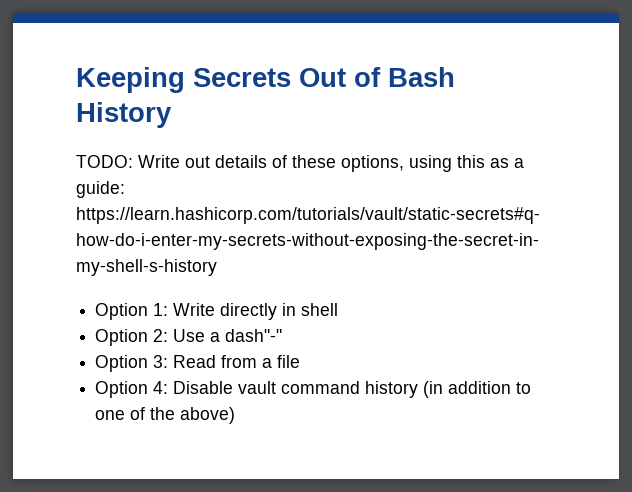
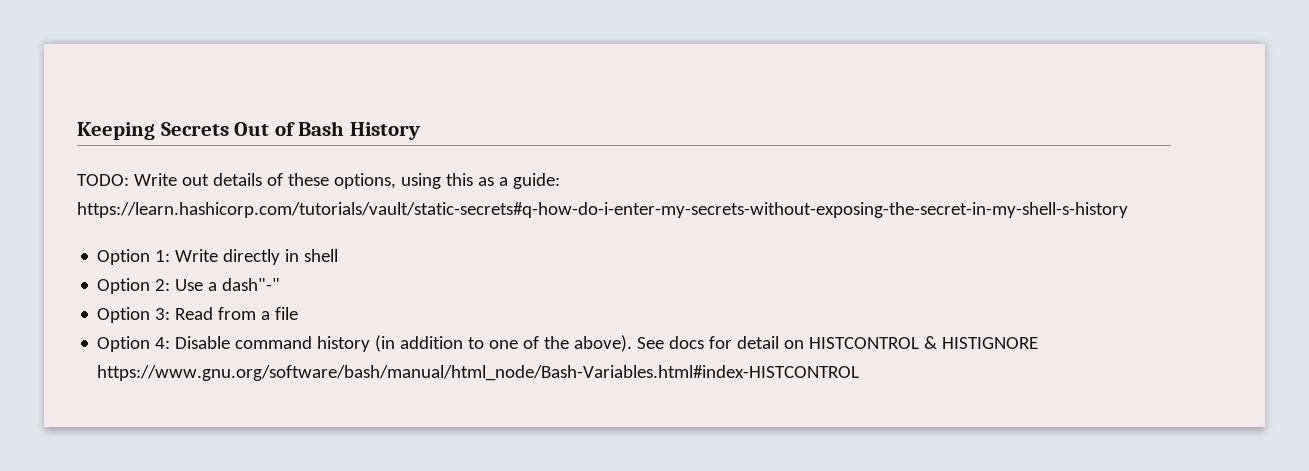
[238,381,277,394] vault -> (231, 342) none
[180,407,236,424] above) -> [574,335,1039,352] [97,365,860,381] above). See docs for detail on HISTCONTROL & HISTIGNORE https://www.gnu.org/software/bash/manual/html_node/Bash-Variables.html#index-HISTCONTROL

